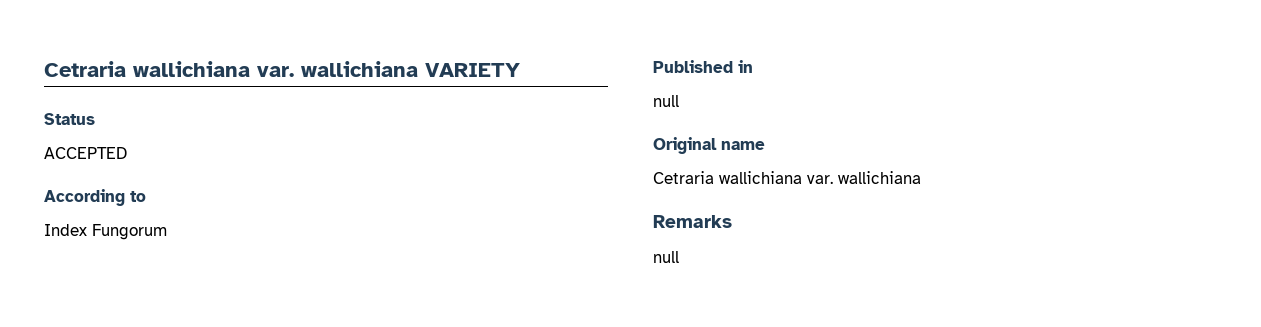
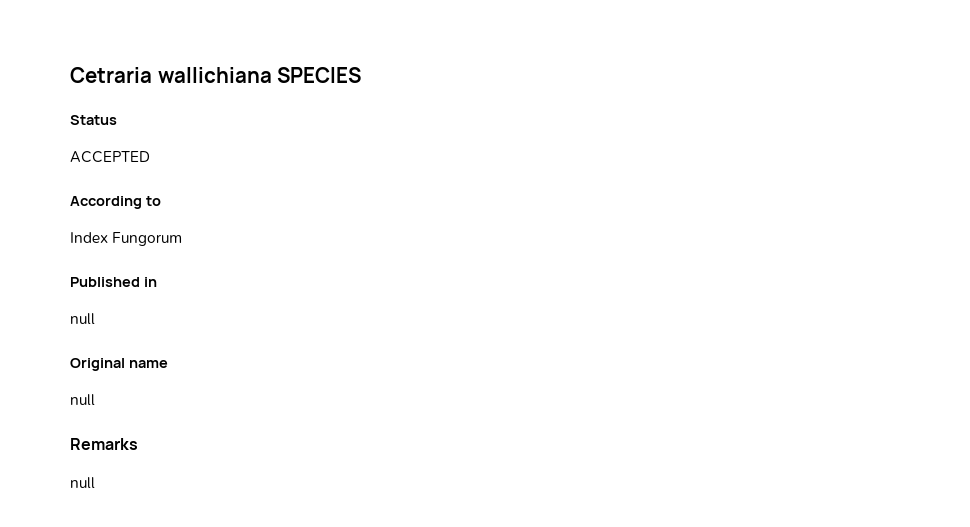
[44,61,520,77] Cetraria wallichiana var. wallichiana VARIETY -> [70,67,362,83] Cetraria wallichiana SPECIES
[653,171,921,184] Cetraria wallichiana var. wallichiana -> [70,394,95,406] null

